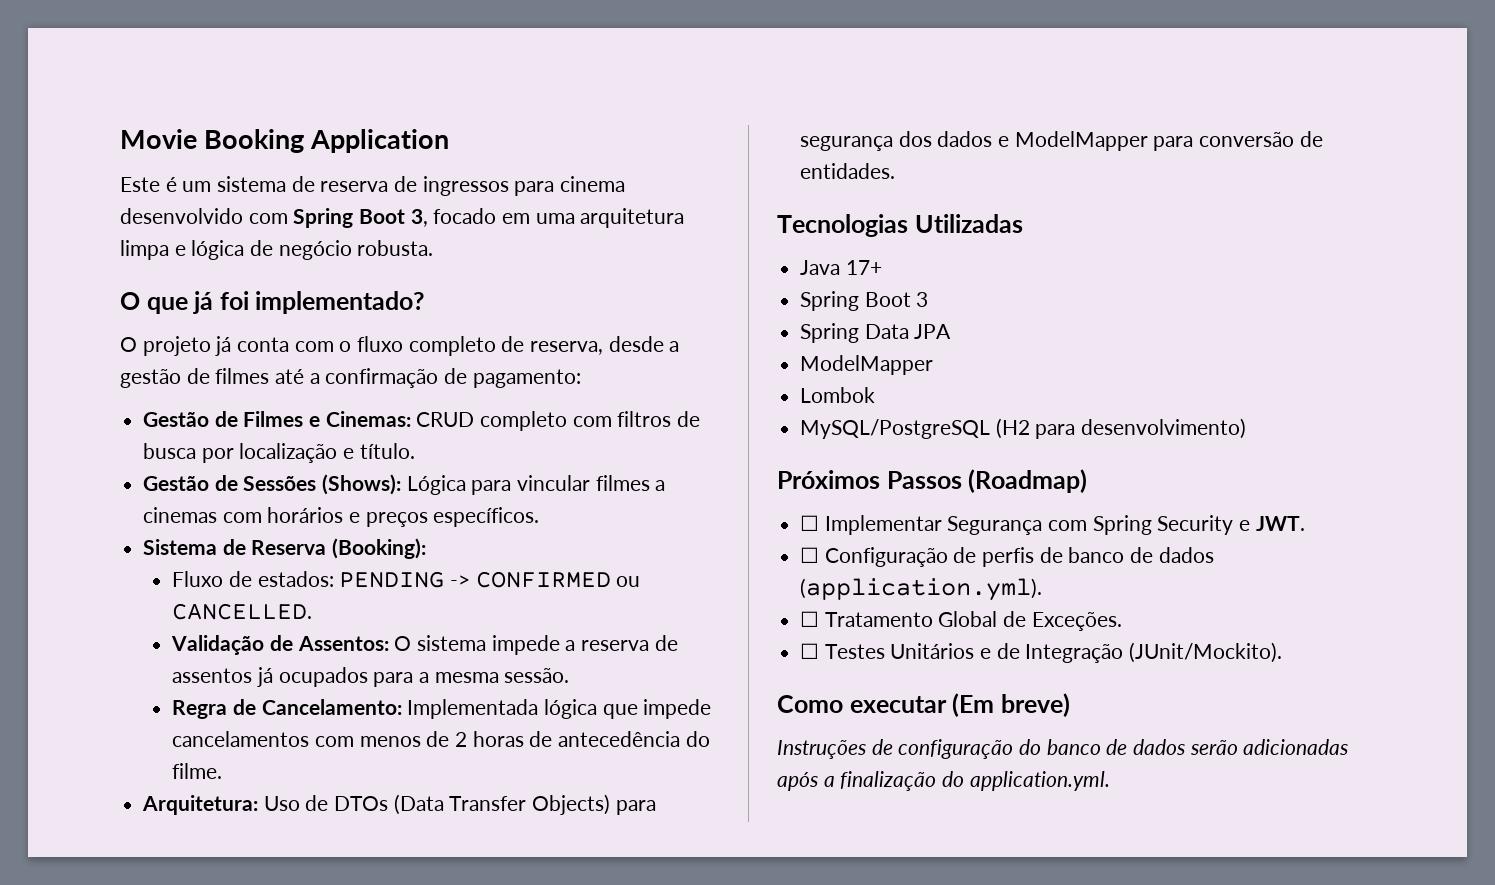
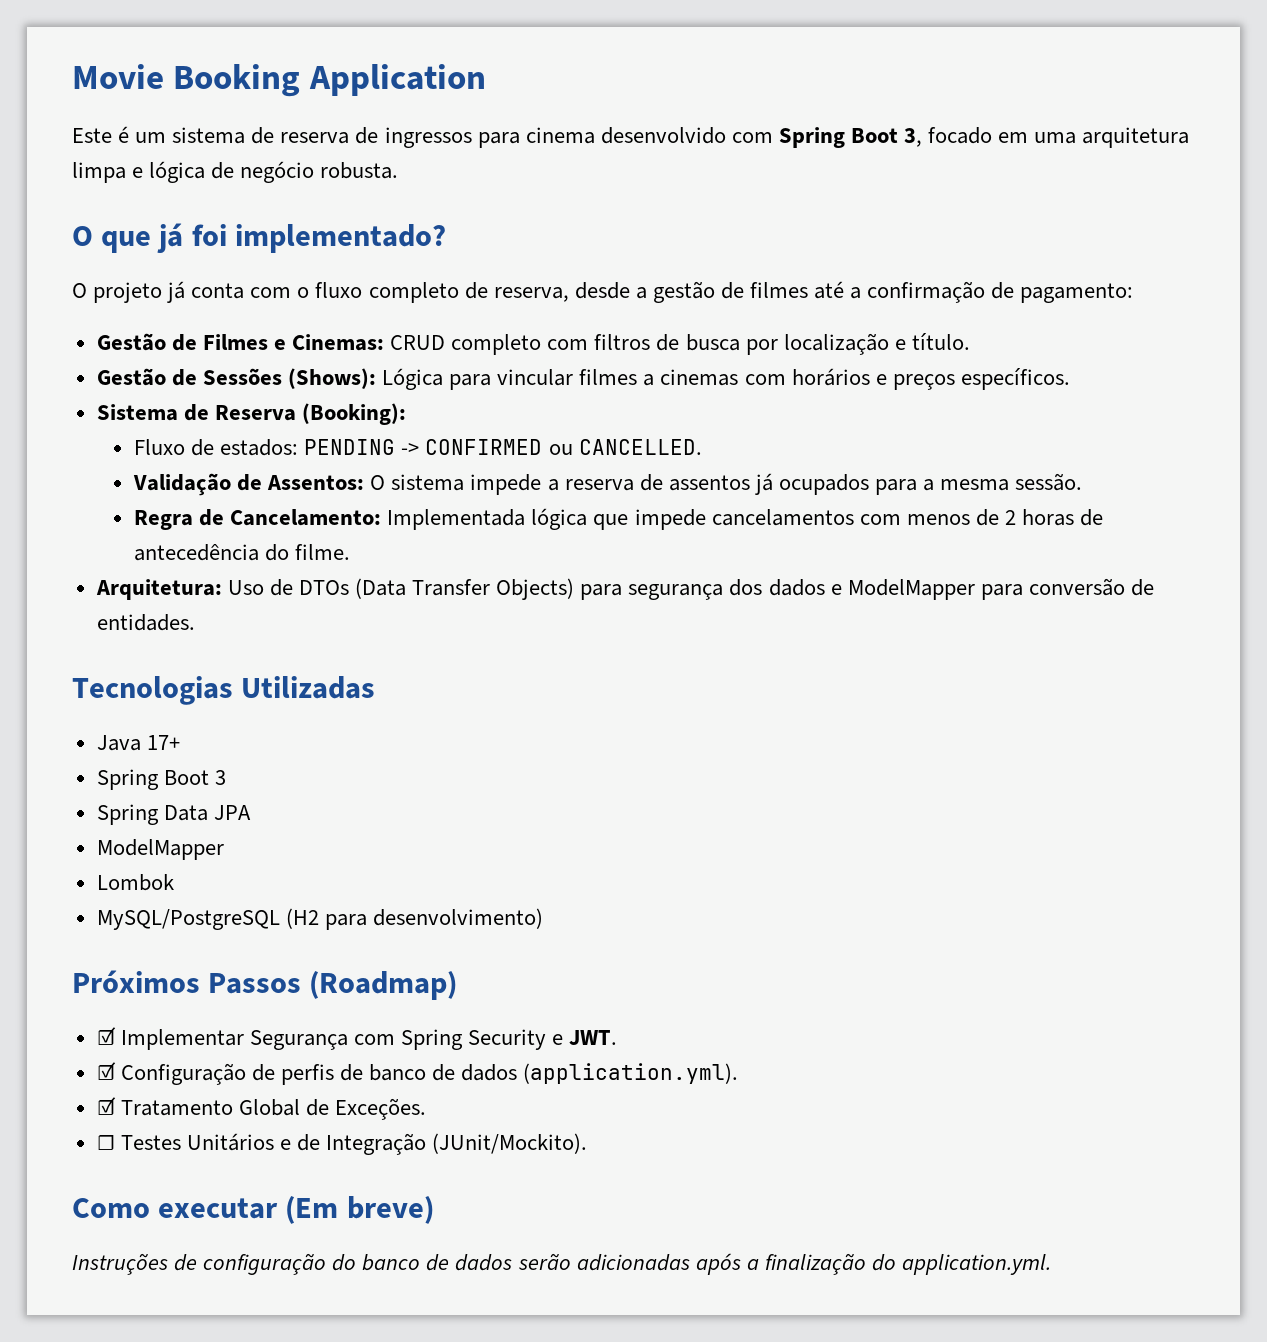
[800,515,820,531] ☐ -> [96,1027,116,1045] ☑
[800,547,820,563] ☐ -> [96,1062,116,1080] ☑
[800,611,820,627] ☐ -> [96,1097,116,1115] ☑

